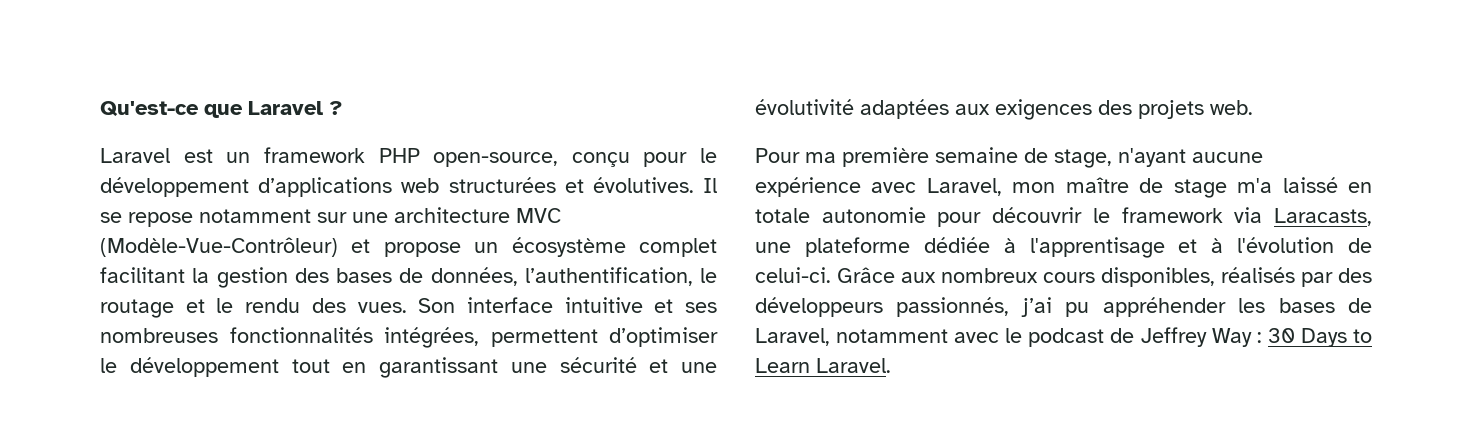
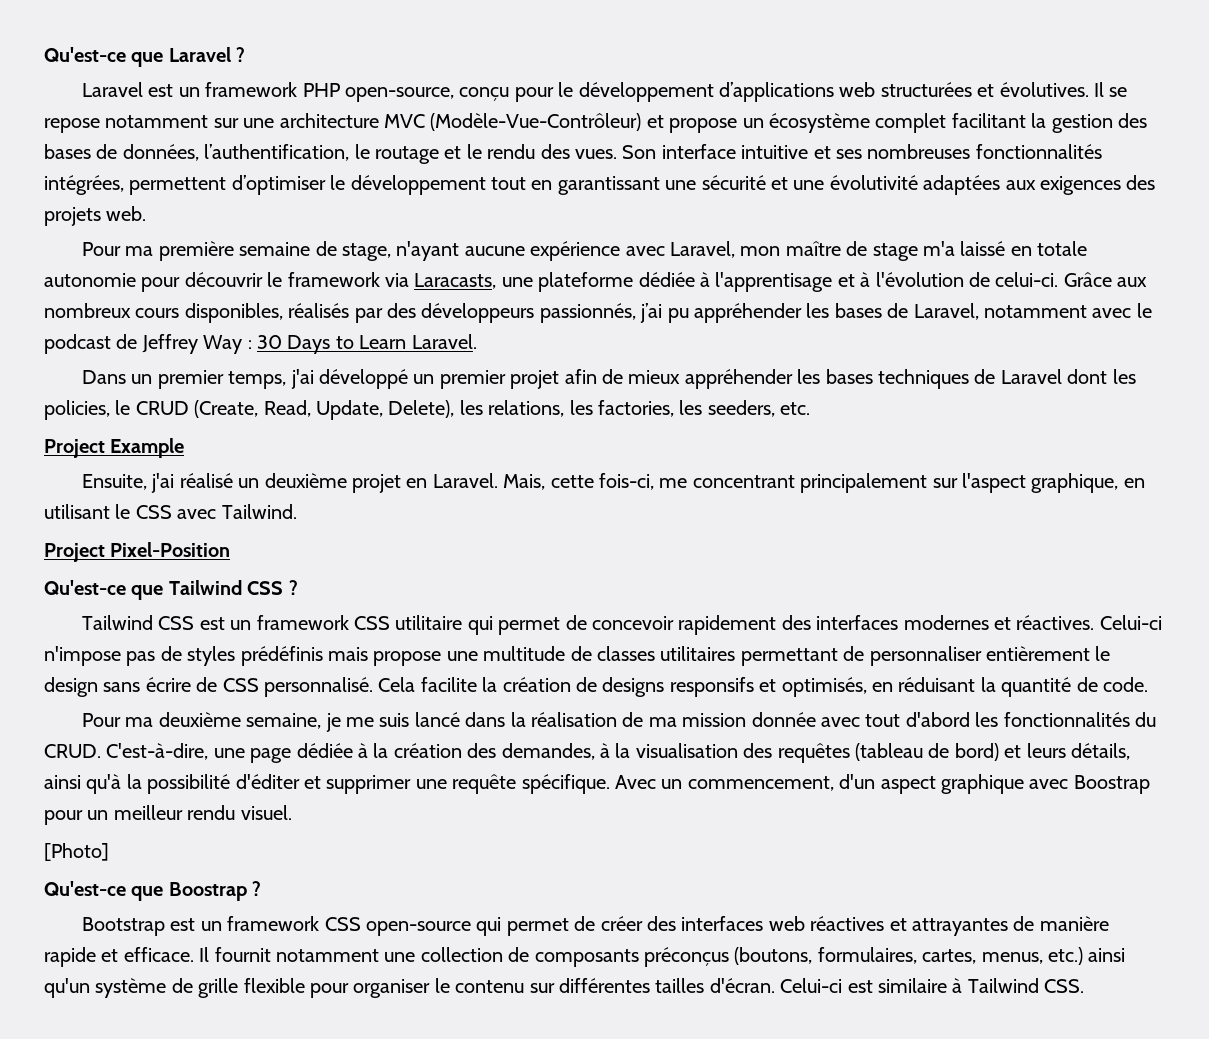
(891, 365) none -> [82,369,1136,389] [44,400,811,420] [44,438,185,458] [82,473,1145,493] [44,504,297,519] [44,542,231,562] [44,580,298,600] [82,615,1162,635] [44,646,1111,666] [44,677,1148,697] [82,712,1157,732] [44,743,1130,763] [44,774,1150,794] [44,805,292,825] [44,843,109,861] [44,881,262,901] [82,916,1109,936] [44,947,1126,967] [44,978,1085,998] // Dans un premier temps, j'ai développé un premier projet afin de mieux appréhender les bases techniques de Laravel dont les policies, le CRUD (Create, Read, Update, Delete), les relations, les factories, les seeders, etc. // Project Example // Ensuite, j'ai réalisé un deuxième projet en Laravel. Mais, cette fois-ci, me concentrant principalement sur l'aspect graphique, en utilisant le CSS avec Tailwind. // Project Pixel-Position // Qu'est-ce que Tailwind CSS ? // Tailwind CSS est un framework CSS utilitaire qui permet de concevoir rapidement des interfaces modernes et réactives. Celui-ci n'impose pas de styles prédéfinis mais propose une multitude de classes utilitaires permettant de personnaliser entièrement le design sans écrire de CSS personnalisé. Cela facilite la création de designs responsifs et optimisés, en réduisant la quantité de code. // Pour ma deuxième semaine, je me suis lancé dans la réalisation de ma mission donnée avec tout d'abord les fonctionnalités du CRUD. C'est-à-dire, une page dédiée à la création des demandes, à la visualisation des requêtes (tableau de bord) et leurs détails, ainsi qu'à la possibilité d'éditer et supprimer une requête spécifique. Avec un commencement, d'un aspect graphique avec Boostrap pour un meilleur rendu visuel. // [Photo] // Qu'est-ce que Boostrap ? // Bootstrap est un framework CSS open-source qui permet de créer des interfaces web réactives et attrayantes de manière rapide et efficace. Il fournit notamment une collection de composants préconçus (boutons, formulaires, cartes, menus, etc.) ainsi qu'un système de grille flexible pour organiser le contenu sur différentes tailles d'écran. Celui-ci est similaire à Tailwind CSS.

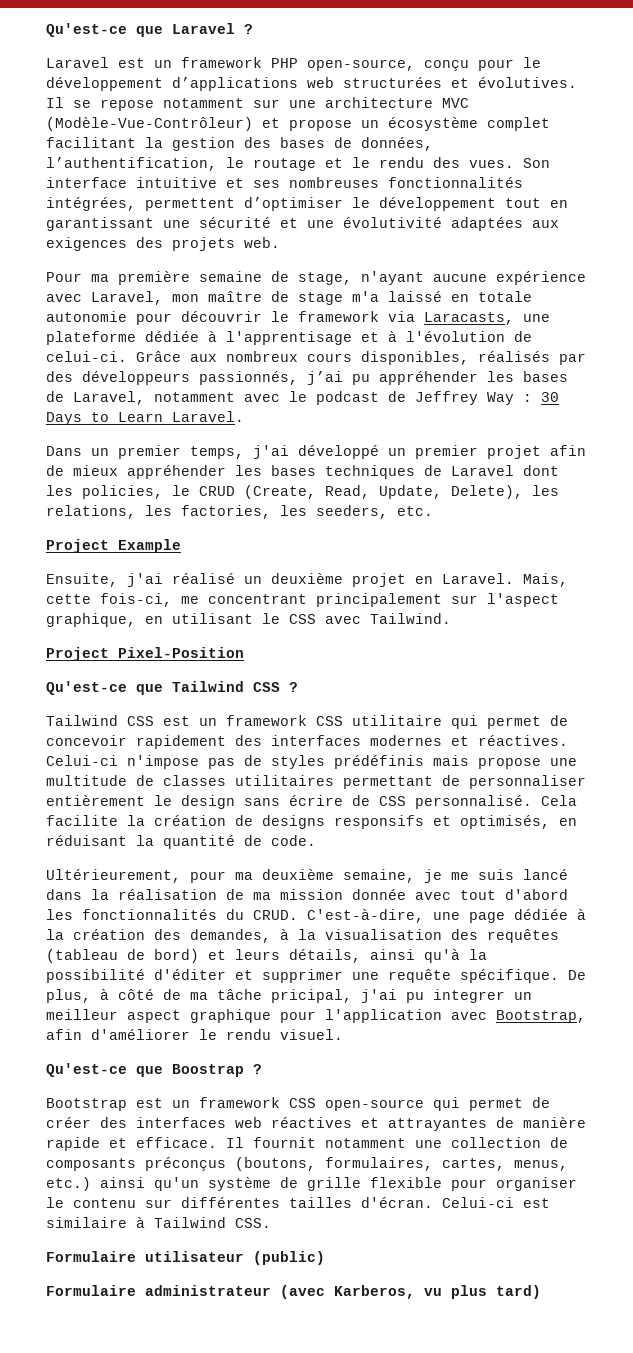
[82,713,122,727] Pour -> [46,869,226,883] Ultérieurement, pour
[614,774,1150,794] [44,805,183,825] Avec un commencement, d'un aspect graphique avec Boostrap pour un meilleur -> [568,970,586,980] [46,989,532,1003] [46,1009,586,1023] [46,1029,217,1040] De plus, à côté de ma tâche pricipal, j'ai pu integrer un meilleur aspect graphique pour l'application avec Bootstrap, afin d'améliorer le
[44,843,109,861] // [Photo] -> (343, 1034) none
(1085, 986) none -> [46,1251,325,1265] [46,1285,541,1299] // Formulaire utilisateur (public) // Formulaire administrateur (avec Karberos, vu plus tard)

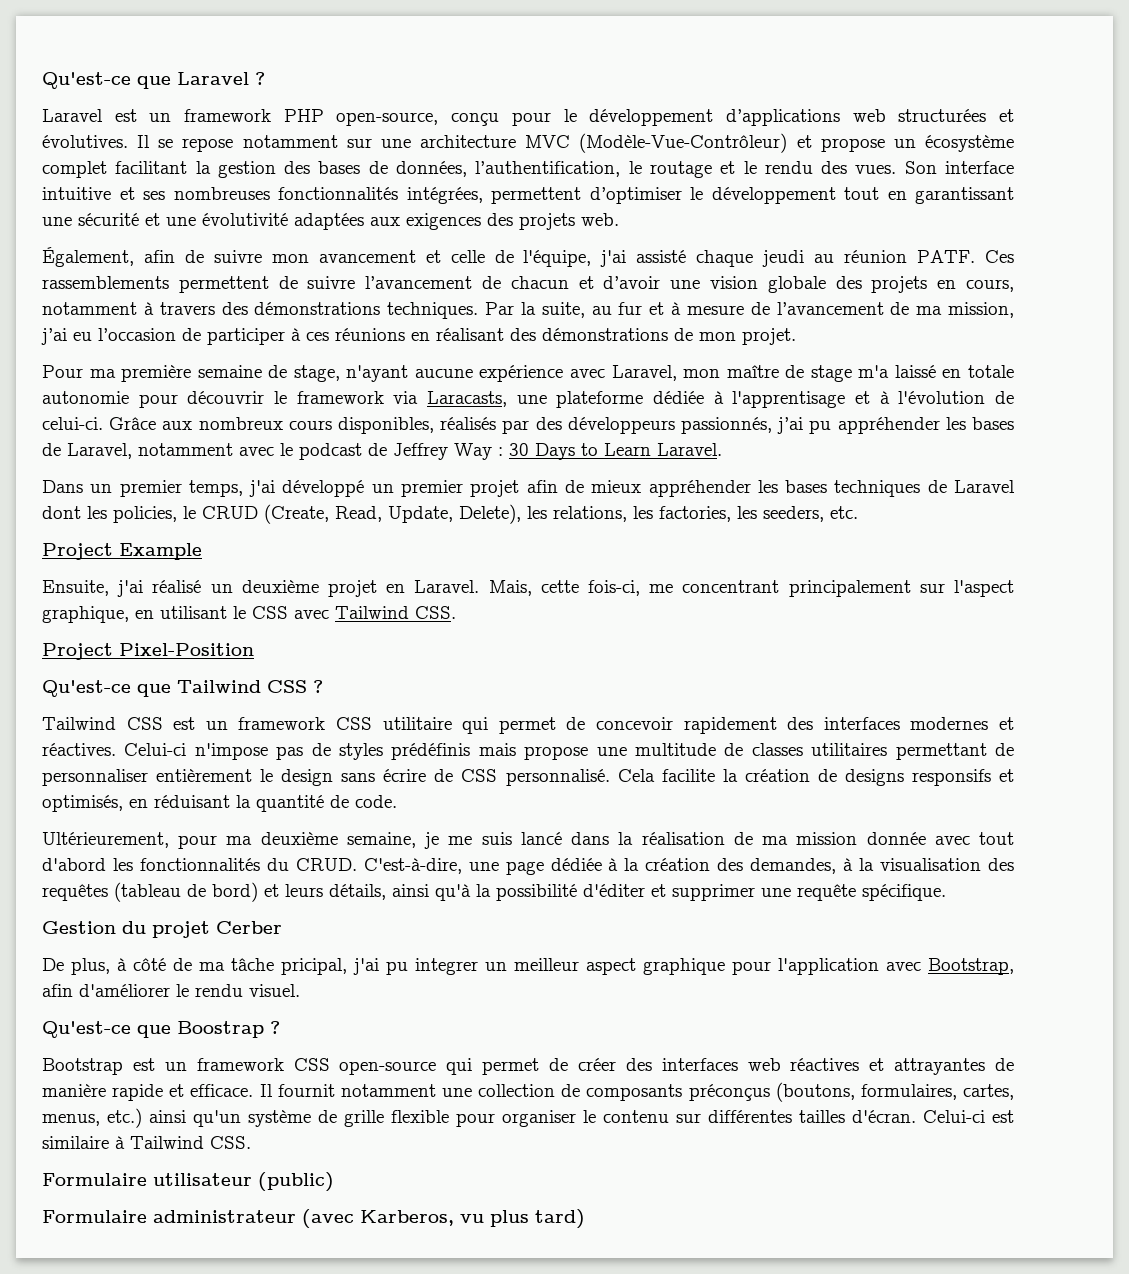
(280, 242) none -> [42,247,1015,267] [42,276,1014,293] [42,302,1015,319] [41,328,796,345] // Également, afin de suivre mon avancement et celle de l'équipe, j'ai assisté chaque jeudi au réunion PATF. Ces rassemblements permettent de suivre l’avancement de chacun et d’avoir une vision globale des projets en cours, notamment à travers des démonstrations techniques. Par la suite, au fur et à mesure de l’avancement de ma mission, j’ai eu l’occasion de participer à ces réunions en réalisant des démonstrations de mon projet.
[370,613,451,624] Tailwind. -> [335,606,456,619] Tailwind CSS.
(559, 976) none -> [42,921,282,938] // Gestion du projet Cerber //

